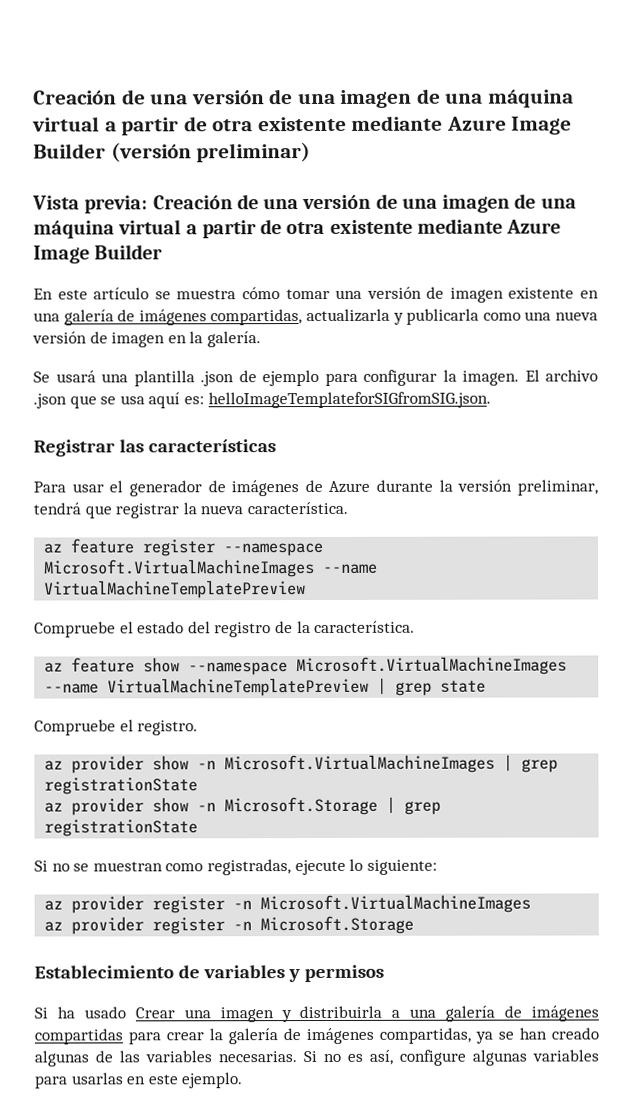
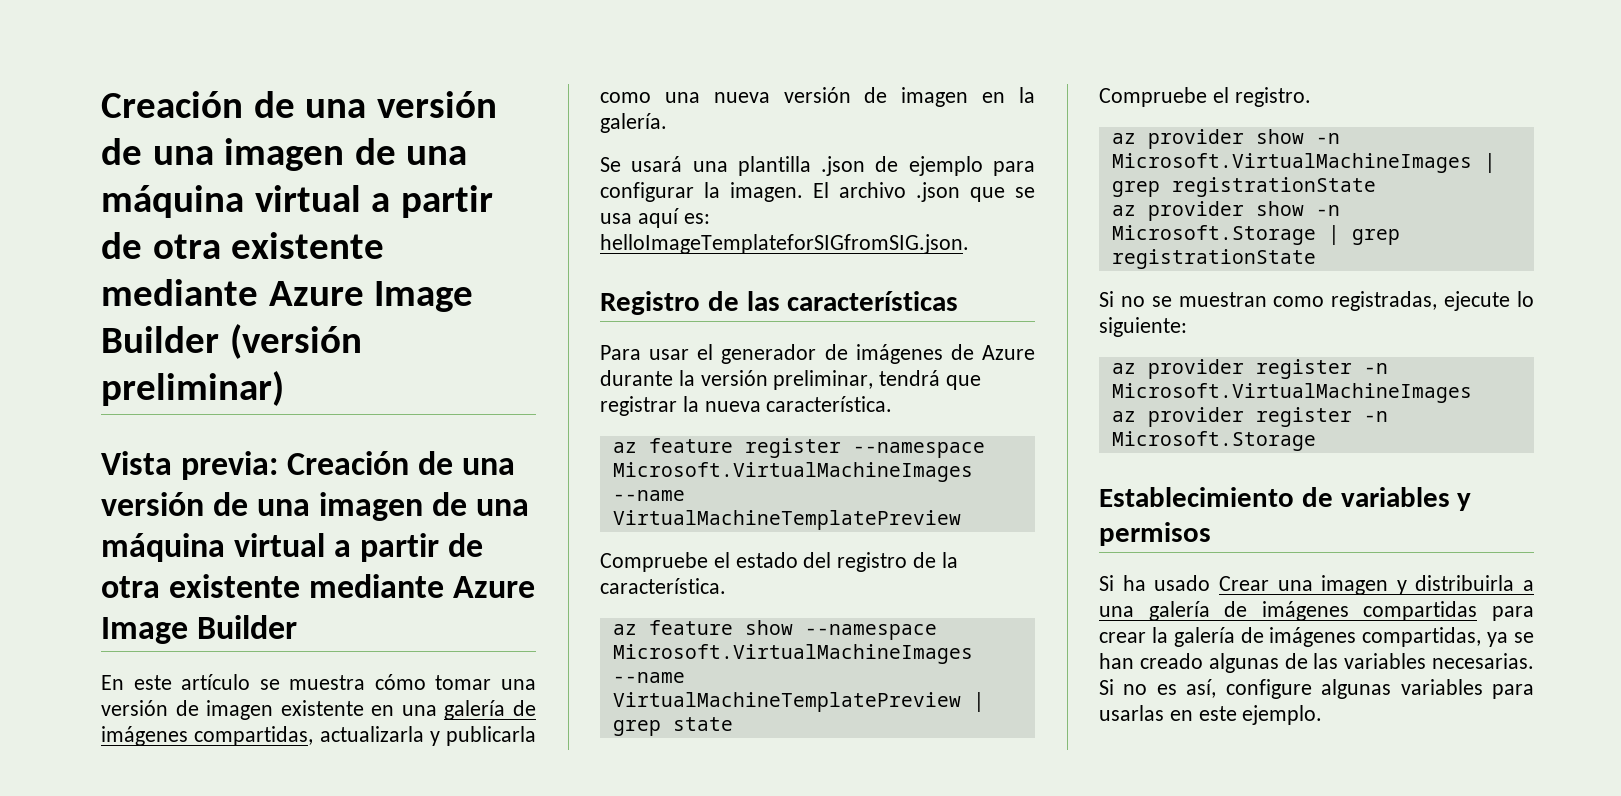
[33,439,115,457] Registrar -> [600,291,739,315] Registro de

